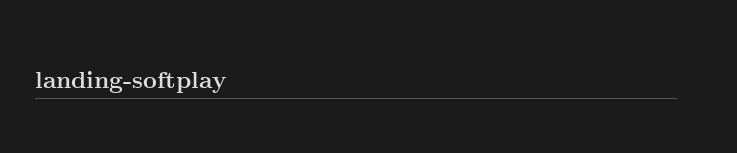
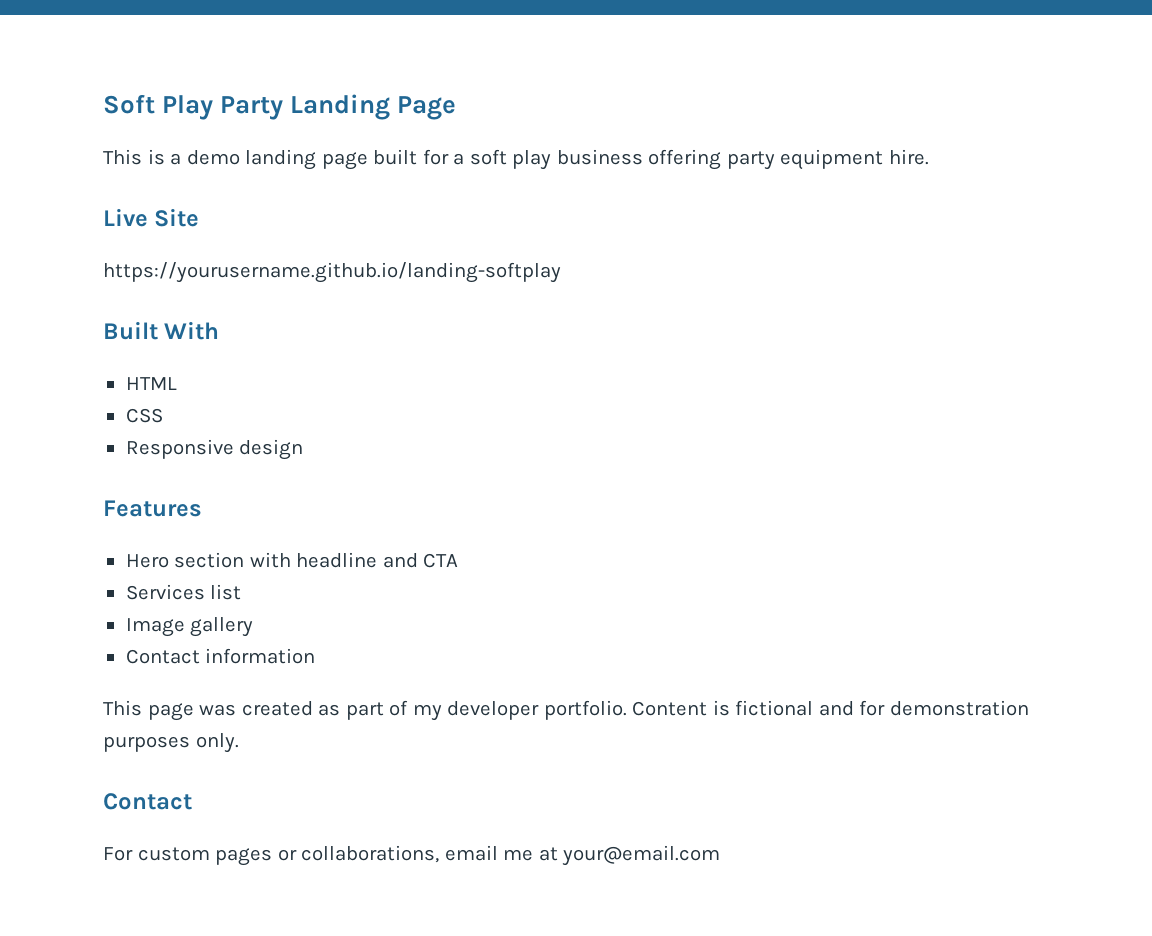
[35,71,227,93] landing-softplay -> [103,94,457,120] [103,149,930,170] [103,208,200,227] [103,262,561,283] [103,321,220,340] [125,377,177,390] [125,408,163,423] [125,439,304,460] [103,500,202,517] [125,552,459,568] [125,584,242,600] [125,617,254,637] [125,648,316,664] [103,700,1030,721] [103,733,239,753] [103,793,192,810] [103,845,721,866] Soft Play Party Landing Page // This is a demo landing page built for a soft play business offering party equipment hire. // Live Site // https://yourusername.github.io/landing-softplay // Built With // HTML // CSS // Responsive design // Features // Hero section with headline and CTA // Services list // Image gallery // Contact information // This page was created as part of my developer portfolio. Content is fictional and for demonstration purposes only. // Contact // For custom pages or collaborations, email me at your@email.com

